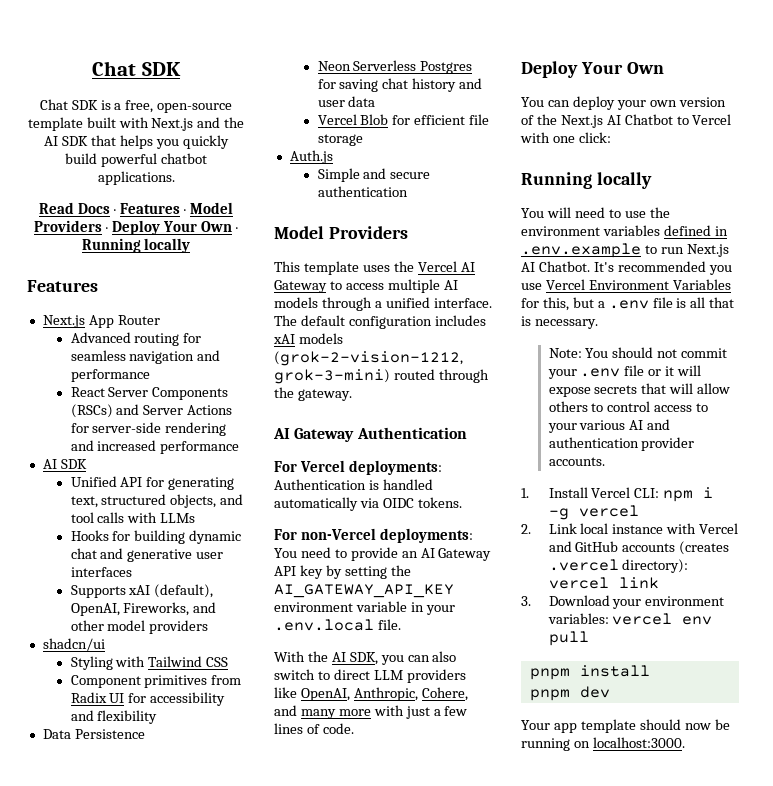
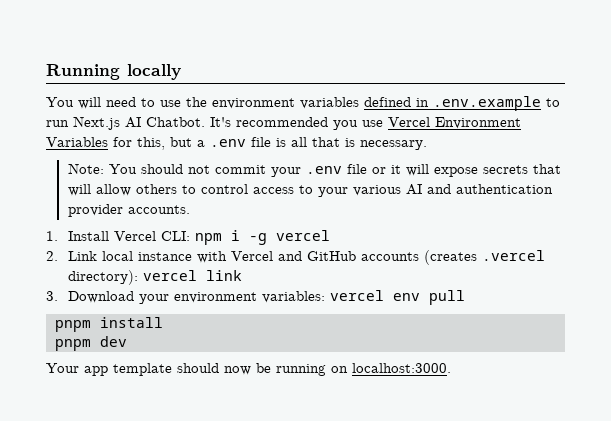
[92,61,181,76] [39,99,233,113] [27,117,245,131] [44,135,229,149] [65,153,207,167] [97,171,175,185] [39,202,233,214] [34,220,238,235] [81,238,191,253] [27,280,98,292] [42,315,160,328] [70,332,202,346] [70,350,221,364] [70,369,150,382] [70,387,229,400] [70,404,233,418] [70,422,227,436] [70,440,240,454] [42,459,87,469] [70,476,235,490] [70,494,244,508] [70,512,196,523] [70,530,242,544] [70,548,224,562] [70,567,132,577] [70,584,214,598] [70,602,217,616] [70,620,209,634] [42,638,105,651] [70,656,229,670] [70,675,242,688] [70,692,226,706] [70,710,158,724] [42,729,145,739] [317,60,473,74] [317,78,483,92] [317,96,376,107] [317,114,490,125] [317,134,363,146] [289,150,333,164] [317,168,431,182] [317,186,408,197] [274,226,408,239] [274,261,475,275] [274,279,458,293] [274,297,492,311] [274,315,486,329] [273,333,343,344] [274,351,463,366] [274,369,489,384] [274,387,352,401] [273,427,467,442] [274,460,442,475] [274,479,433,490] [274,497,462,511] [274,528,473,543] [274,547,492,561] [274,565,411,579] [274,584,454,598] [274,601,455,615] [274,619,401,631] [274,651,457,665] [274,669,466,683] [274,687,468,701] [274,705,468,719] [274,723,354,734] [521,61,664,78] [521,96,726,110] [521,114,732,128] [520,132,611,143] Chat SDK // Chat SDK is a free, open-source template built with Next.js and the AI SDK that helps you quickly build powerful chatbot applications. // Read Docs · Features · Model Providers · Deploy Your Own · Running locally // Features // Next.js App Router // Advanced routing for seamless navigation and performance // React Server Components (RSCs) and Server Actions for server-side rendering and increased performance // AI SDK // Unified API for generating text, structured objects, and tool calls with LLMs // Hooks for building dynamic chat and generative user interfaces // Supports xAI (default), OpenAI, Fireworks, and other model providers // shadcn/ui // Styling with Tailwind CSS // Component primitives from Radix UI for accessibility and flexibility // Data Persistence // Neon Serverless Postgres for saving chat history and user data // Vercel Blob for efficient file storage // Auth.js // Simple and secure authentication // Model Providers // This template uses the Vercel AI Gateway to access multiple AI models through a unified interface. The default configuration includes xAI models (grok-2-vision-1212, grok-3-mini) routed through the gateway. // AI Gateway Authentication // For Vercel deployments: Authentication is handled automatically via OIDC tokens. // For non-Vercel deployments: You need to provide an AI Gateway API key by setting the AI_GATEWAY_API_KEY environment variable in your .env.local file. // With the AI SDK, you can also switch to direct LLM providers like OpenAI, Anthropic, Cohere, and many more with just a few lines of code. // Deploy Your Own // You can deploy your own version of the Next.js AI Chatbot to Vercel with one click: // -> (46, 72) none

